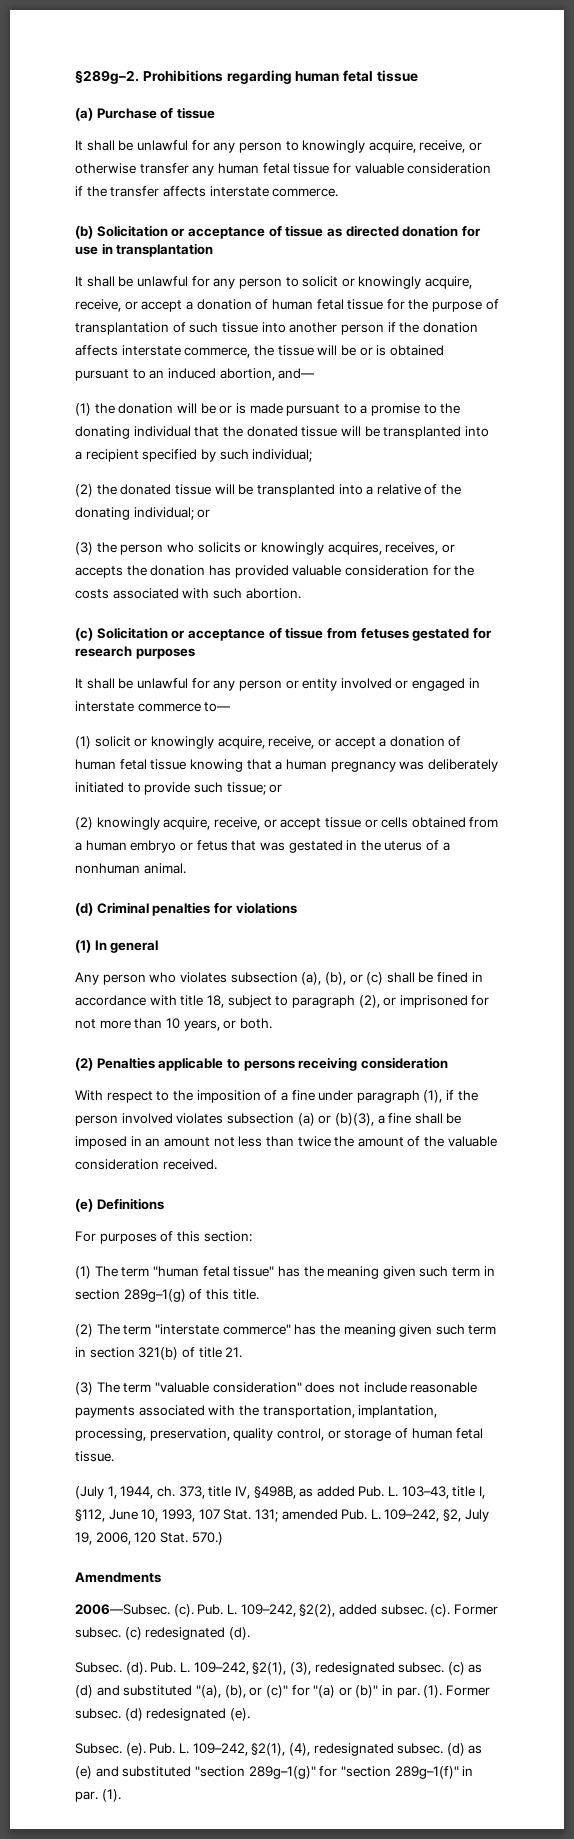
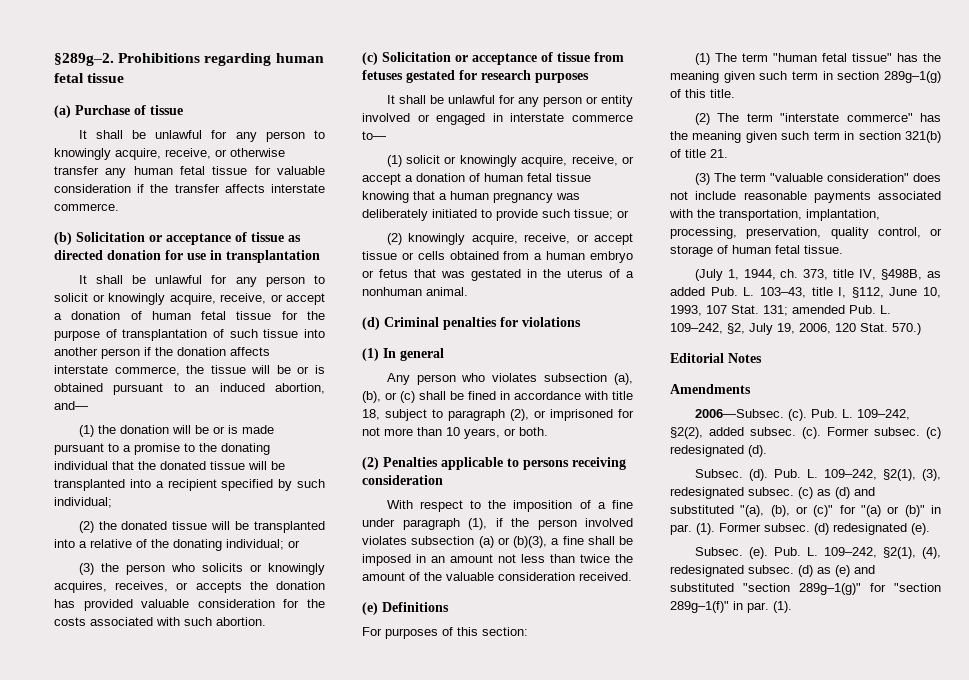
(223, 1538) none -> [670,353,762,363] // Editorial Notes

